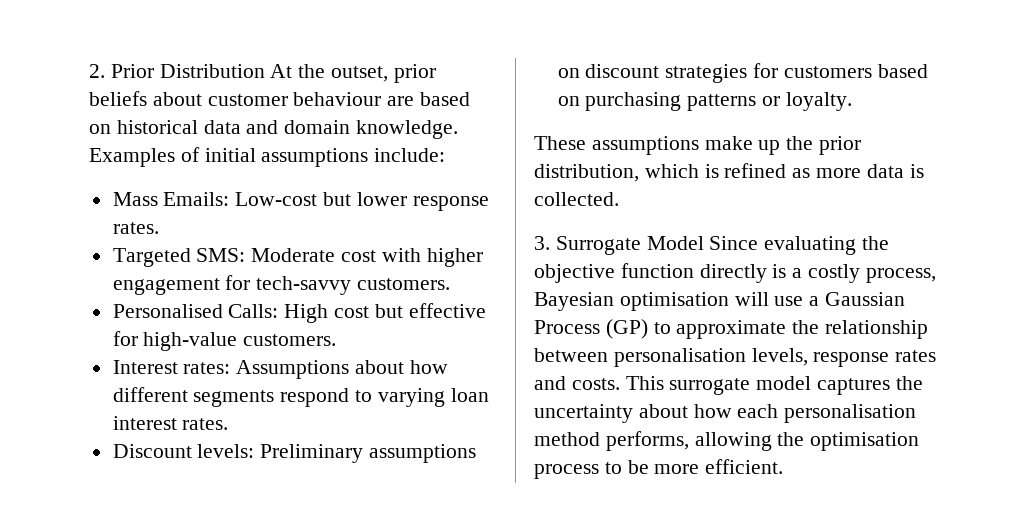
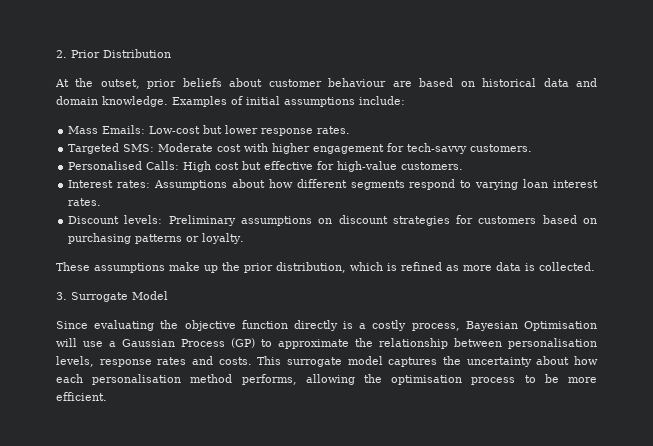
(265, 71) none -> (171, 53) //
(704, 243) none -> (168, 295) //
[619,292,729,311] optimisation -> [524,321,597,331] Optimisation

